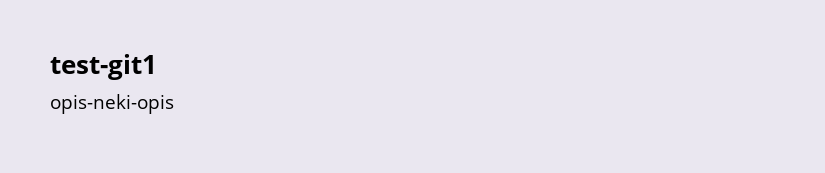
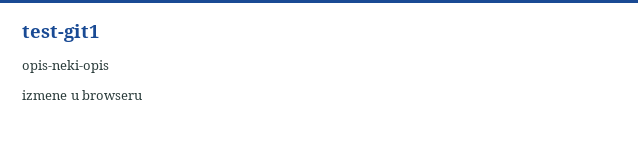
(174, 104) none -> [22,90,143,100] // izmene u browseru

